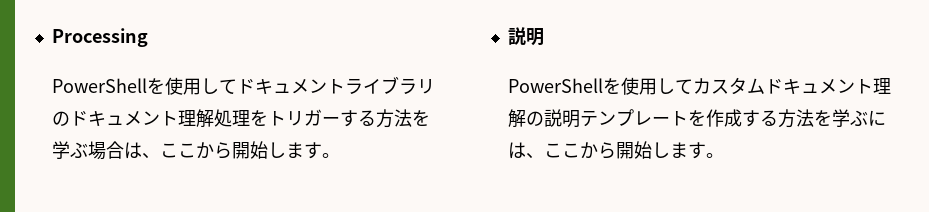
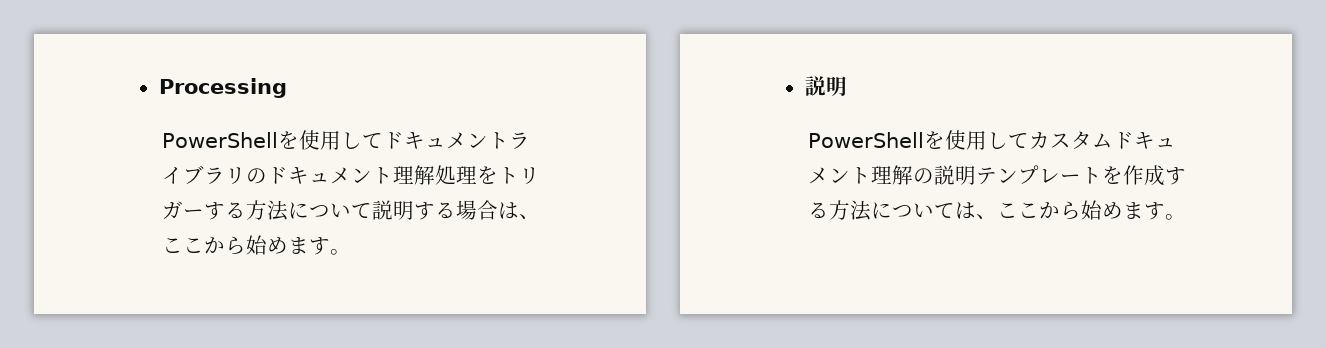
[412,110,431,126] [52,141,89,159] を学ぶ -> [288,200,457,220] について説明する
[232,141,287,159] 開始し -> [246,235,289,255] 始め
[814,109,887,127] [508,141,671,159] を学ぶには、ここから開始し -> [871,200,1124,220] については、ここから始め

